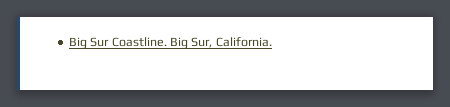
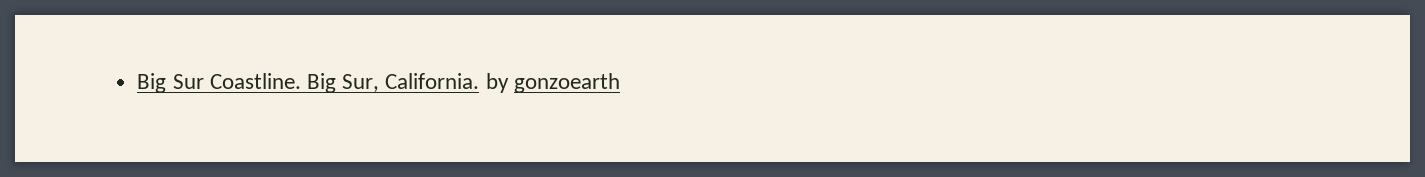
(272, 42) none -> [485,73,620,93] by gonzoearth

